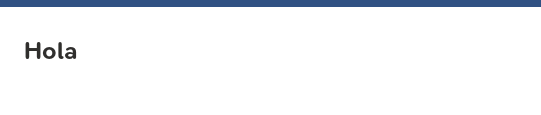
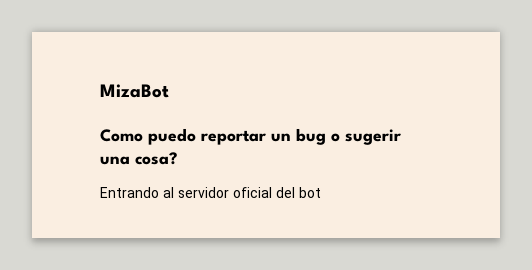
[24,42,77,59] Hola -> [100,84,169,98] [100,128,401,145] [100,152,177,165] [100,187,321,198] MizaBot // Como puedo reportar un bug o sugerir una cosa? // Entrando al servidor oficial del bot

